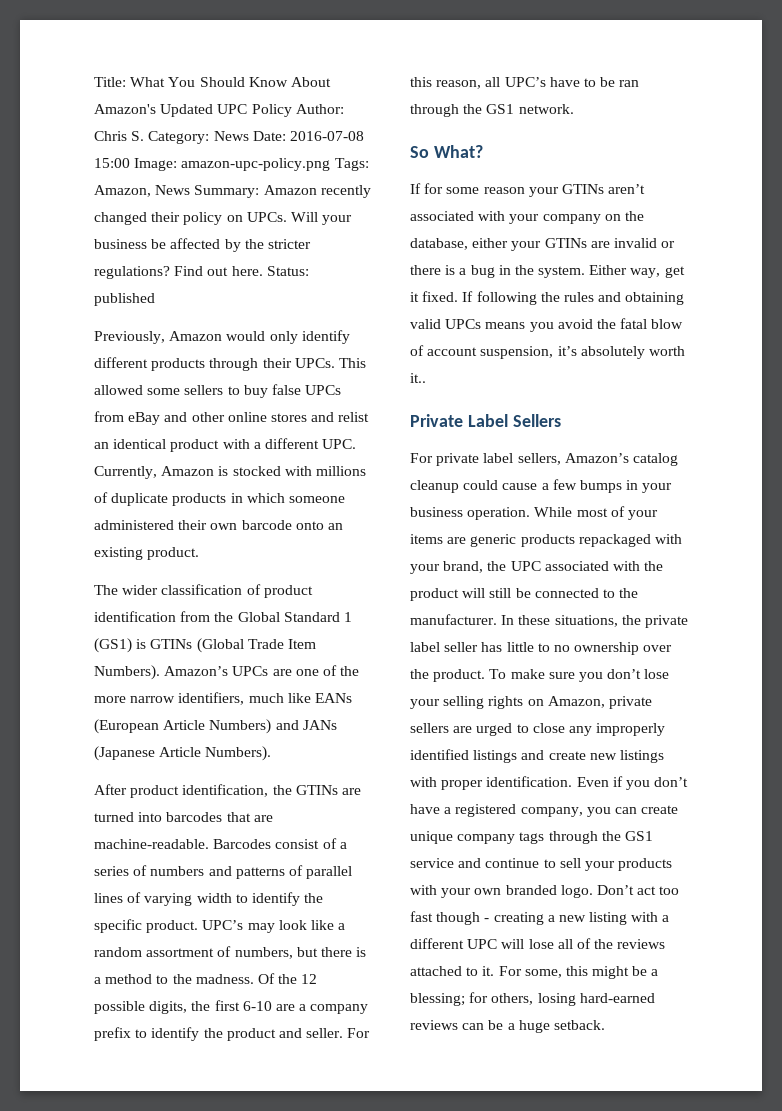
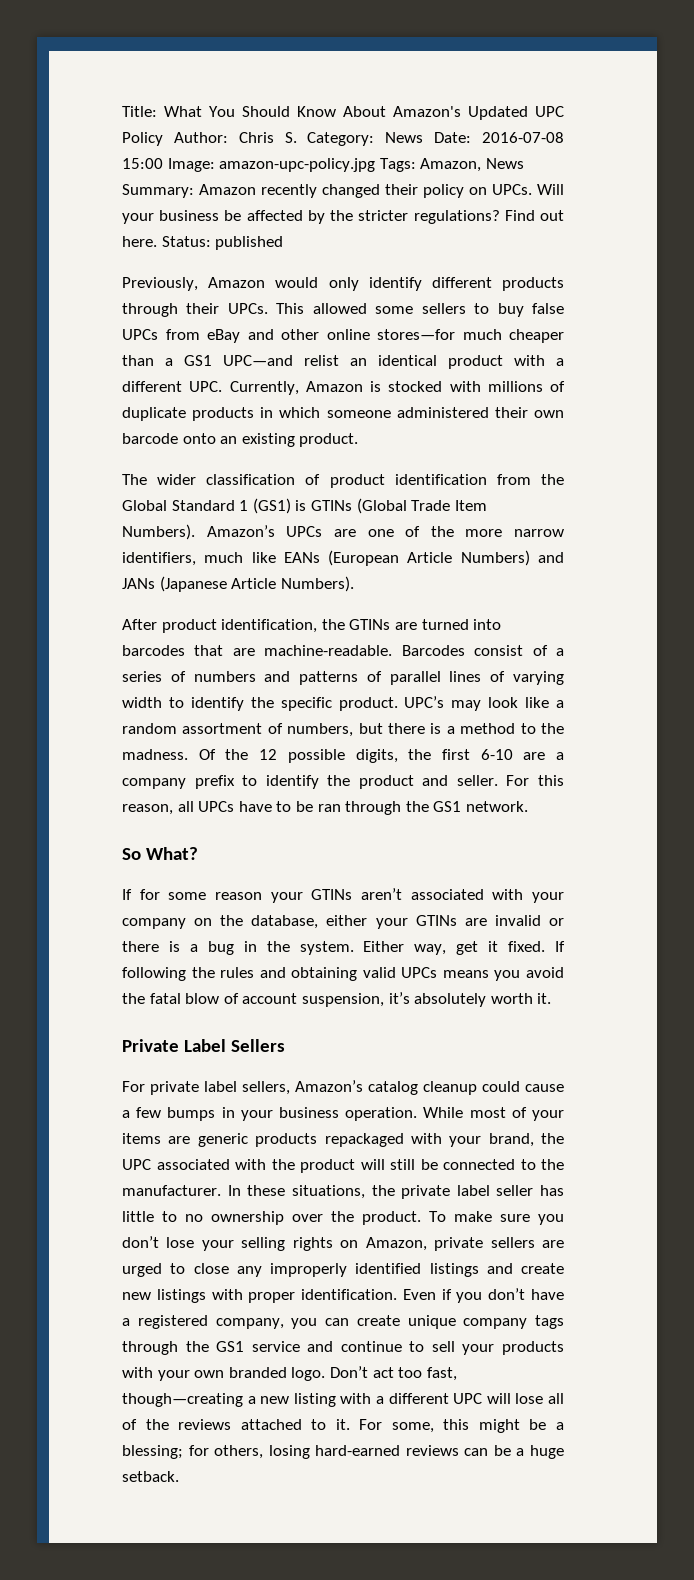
[181,158,331,171] amazon-upc-policy.png -> [219,158,376,172] amazon-upc-policy.jpg
[270,412,335,422] stores and -> [377,329,564,343] [122,355,293,366] stores—for much cheaper than a GS1 UPC—and
[504,77,546,87] UPC’s -> [198,801,235,812] UPCs
[410,373,426,383] it.. -> [537,993,552,1004] it.
[410,911,544,925] fast though - creating -> [426,1367,457,1381] [122,1393,243,1407] fast, though—creating

